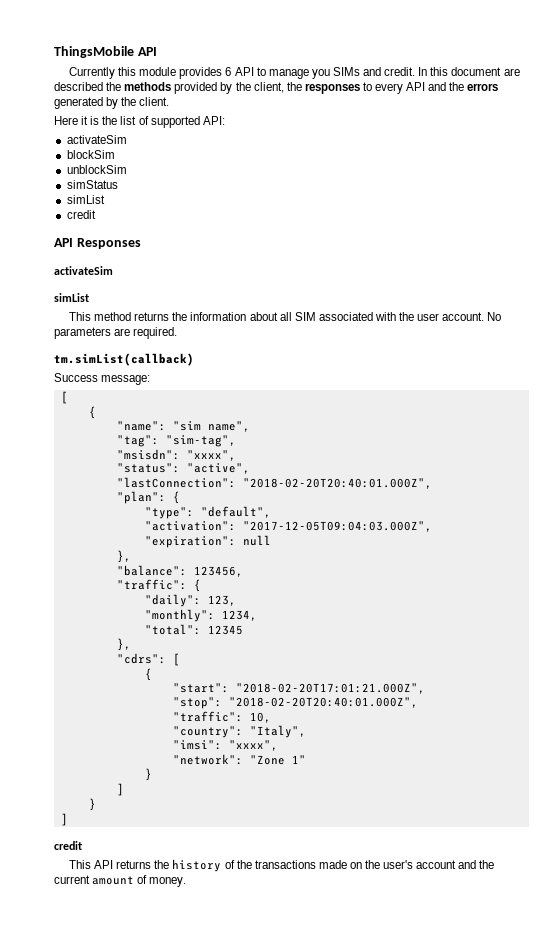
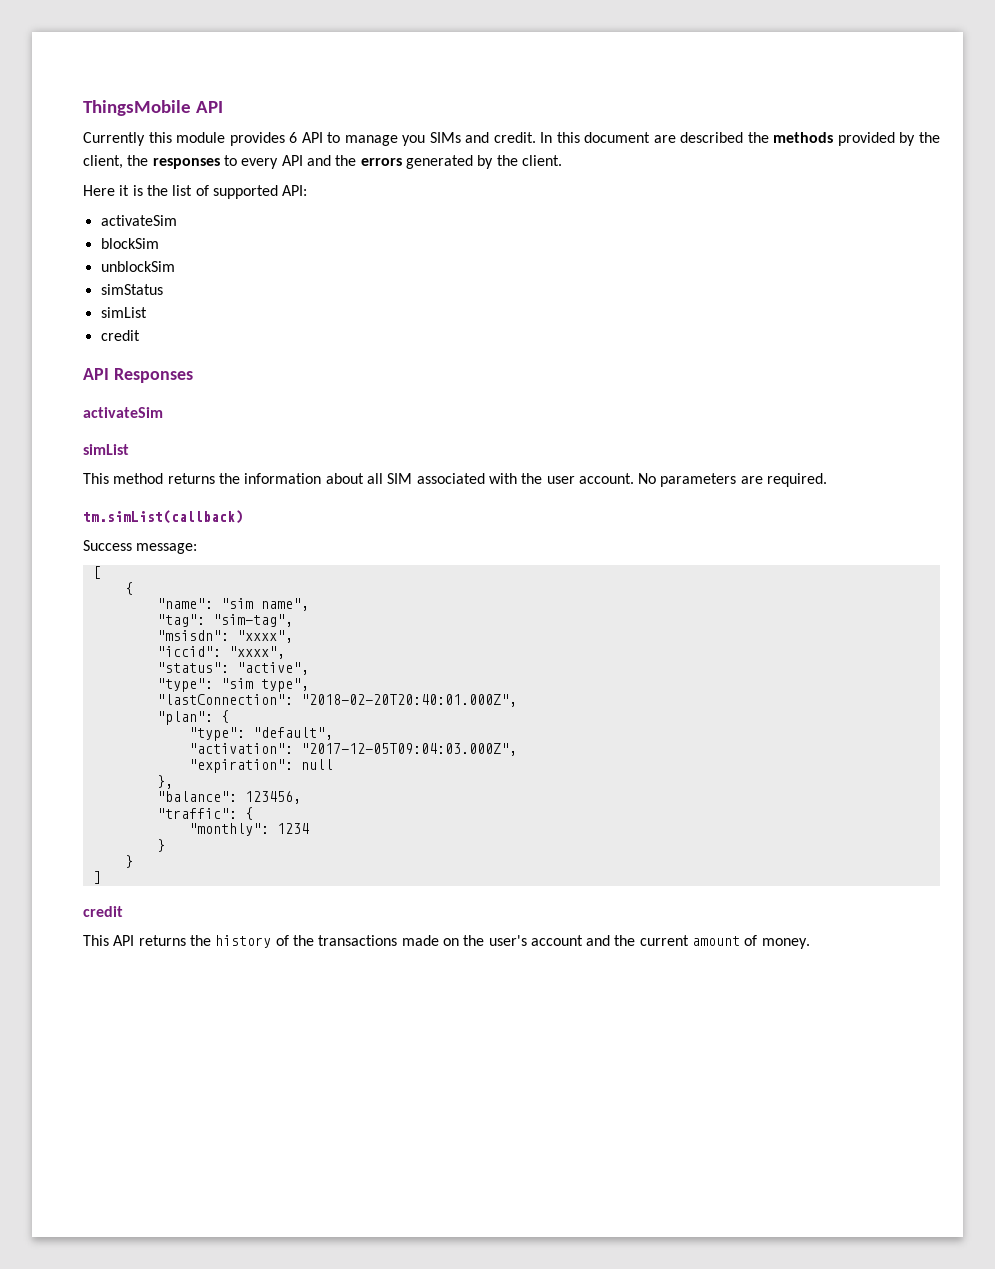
(236, 455) none -> [156,646,285,659] // "iccid": "xxxx",
(250, 468) none -> [156,678,309,692] // "type": "sim type",
[144,594,236,607] // "daily": 123, -> (253, 813) none
[221,610,257,621] [144,624,243,635] [116,638,131,651] [116,653,180,666] [144,668,152,681] [172,683,425,694] [172,697,418,709] [172,711,271,723] [172,725,306,738] [172,740,278,751] [172,754,306,765] [144,768,152,781] [116,783,124,796] 1234, // "total": 12345 // }, // "cdrs": [ // { // "start": "2018-02-20T17:01:21.000Z", // "stop": "2018-02-20T20:40:01.000Z", // "traffic": 10, // "country": "Italy", // "imsi": "xxxx", // "network": "Zone 1" // } // ] -> [276,823,309,834] [156,839,165,852] 1234 // }

